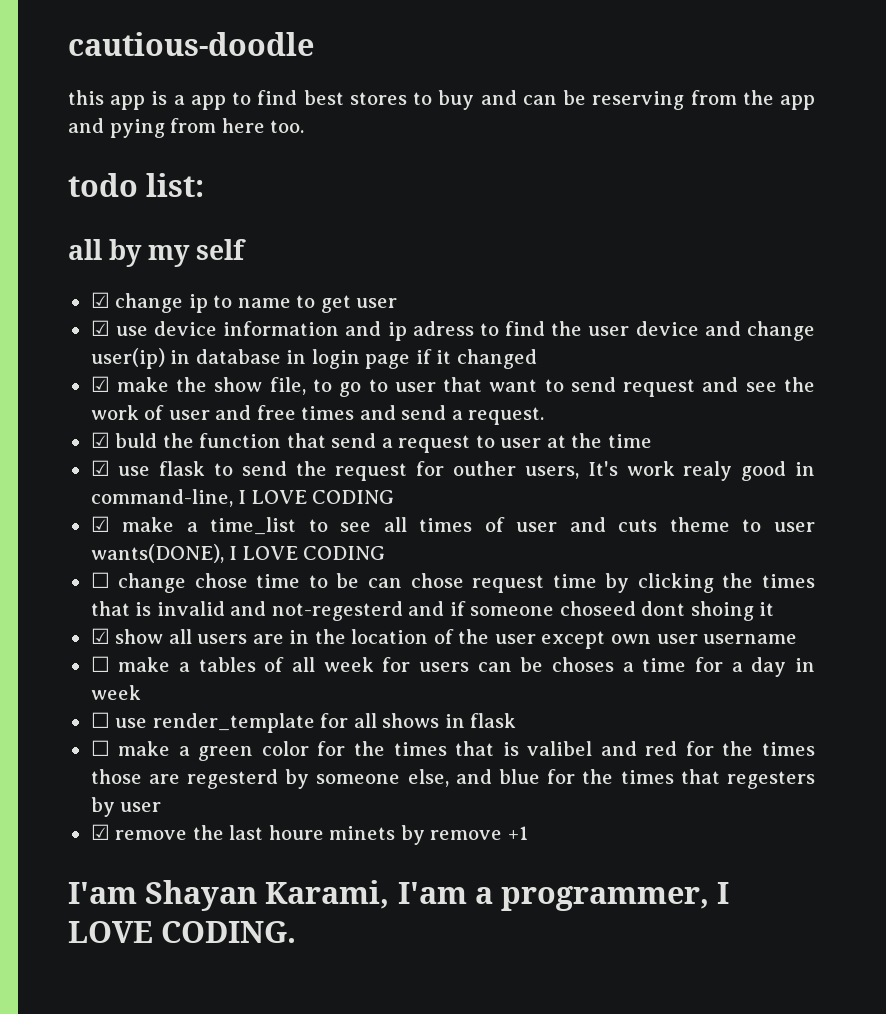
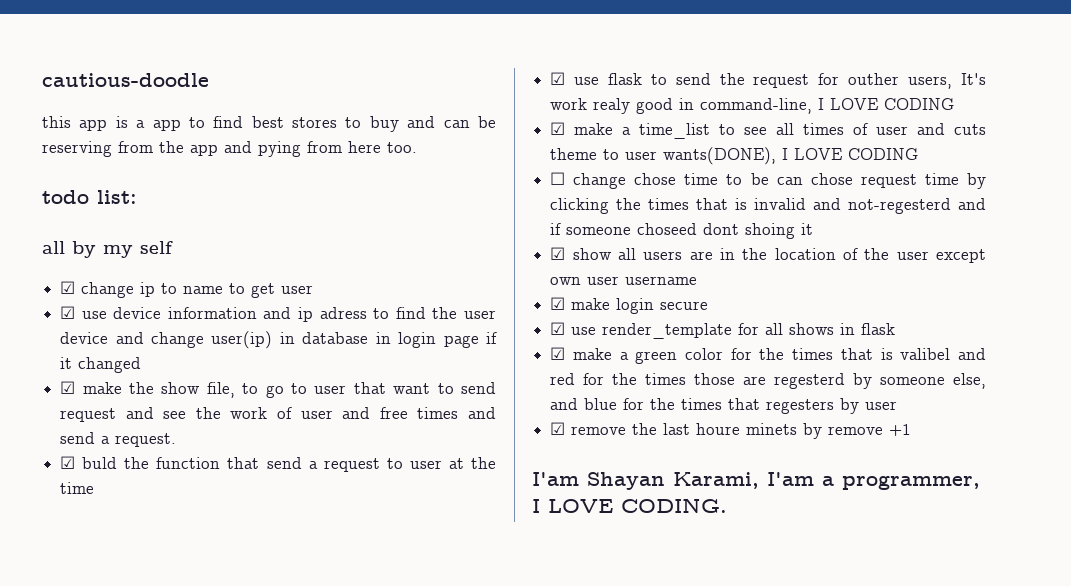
[90,656,815,677] [90,685,141,700] [90,712,110,728] ☐ make a tables of all week for users can be choses a time for a day in week // ☐ -> [550,297,709,314] [550,322,566,335] ☑ make login secure // ☑
[90,740,110,756] ☐ -> [550,347,566,360] ☑

